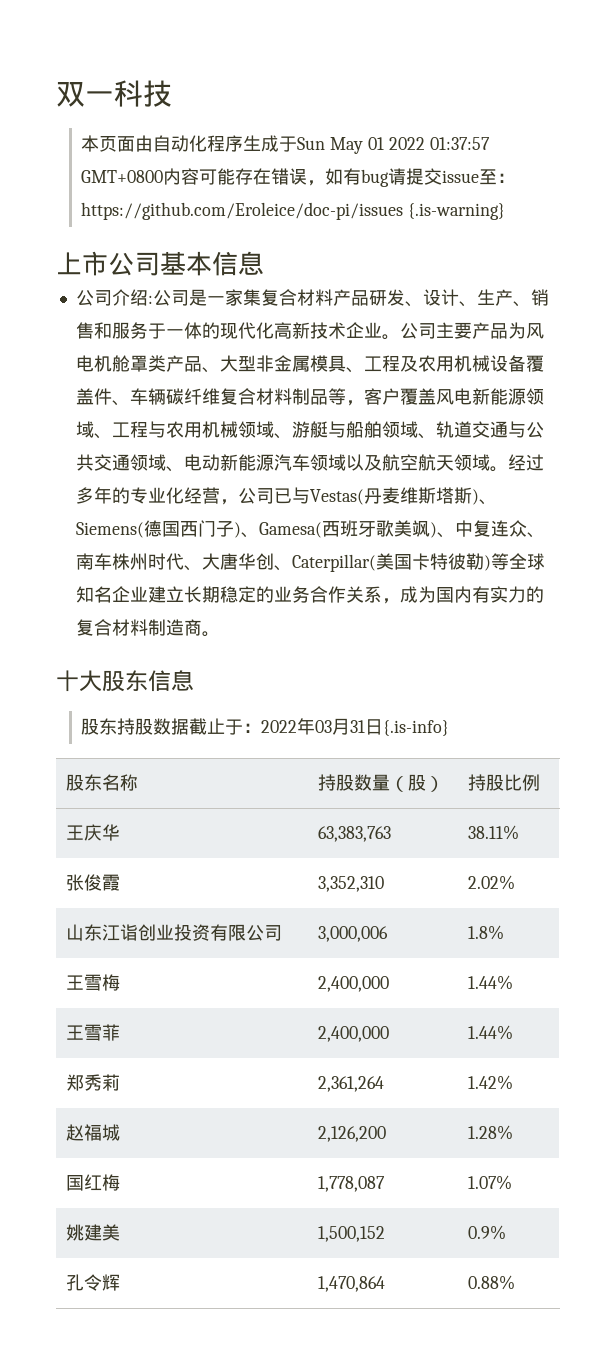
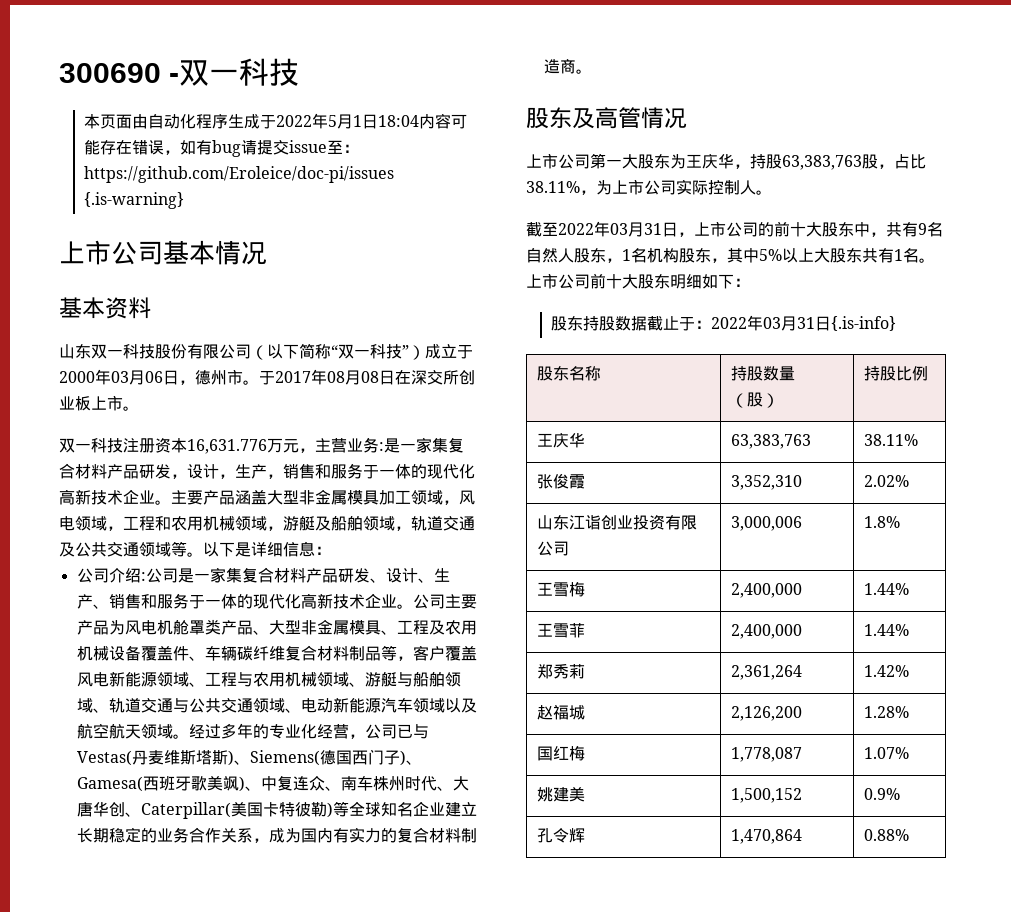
(56, 94) none -> [59,63,180,83] 300690 -
[297,137,490,154] [81,170,164,183] Sun May 01 2022 01:37:57 GMT+0800 -> [276,113,420,129] 2022年5月1日18:04
[212,251,264,276] 信息 -> [215,240,267,265] [59,297,151,319] [59,343,473,360] [59,369,475,385] [59,395,139,411] [59,437,464,454] [59,463,475,479] [59,489,475,505] [59,515,475,531] [59,541,331,557] 情况 // 基本资料 // 山东双一科技股份有限公司（以下简称“双一科技”）成立于2000年03月06日，德州市。于2017年08月08日在深交所创业板上市。 // 双一科技注册资本16,631.776万元，主营业务:是一家集复合材料产品研发，设计，生产，销售和服务于一体的现代化高新技术企业。主要产品涵盖大型非金属模具加工领域，风电领域，工程和农用机械领域，游艇及船舶领域，轨道交通及公共交通领域等。以下是详细信息：
[56,670,194,692] 十大股东信息 -> [526,107,687,129] [526,153,926,170] [526,179,772,195] [526,221,943,237] [526,248,935,263] [526,273,750,289] 股东及高管情况 // 上市公司第一大股东为王庆华，持股63,383,763股，占比38.11%，为上市公司实际控制人。 // 截至2022年03月31日，上市公司的前十大股东中，共有9名自然人股东，1名机构股东，其中5%以上大股东共有1名。上市公司前十大股东明细如下：

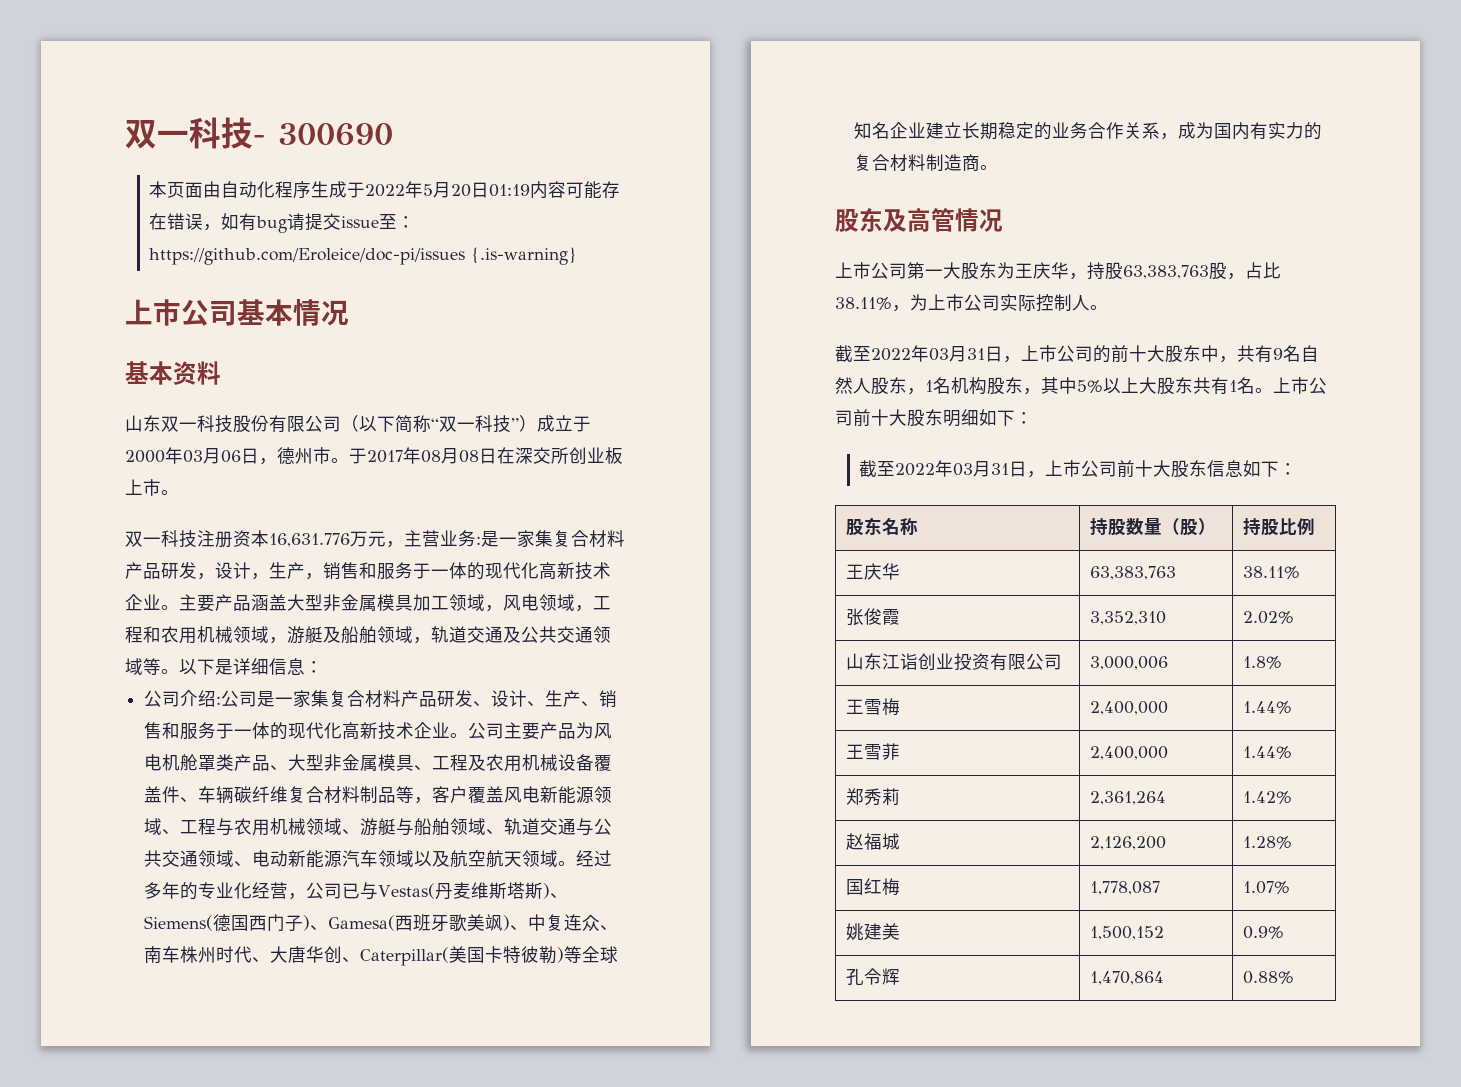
[59,58,300,86] 300690 -双一科技 -> [125,117,393,149] 双一科技- 300690
[353,114,420,129] 1日18:04 -> [451,182,531,198] 20日01:19
[551,315,897,331] 股东持股数据截止于：2022年03月31日{.is-info} -> [859,460,1298,478] 截至2022年03月31日，上市公司前十大股东信息如下：

